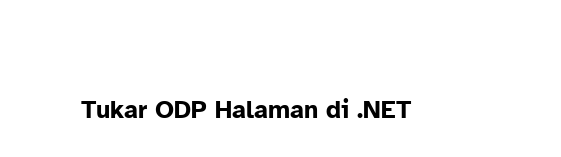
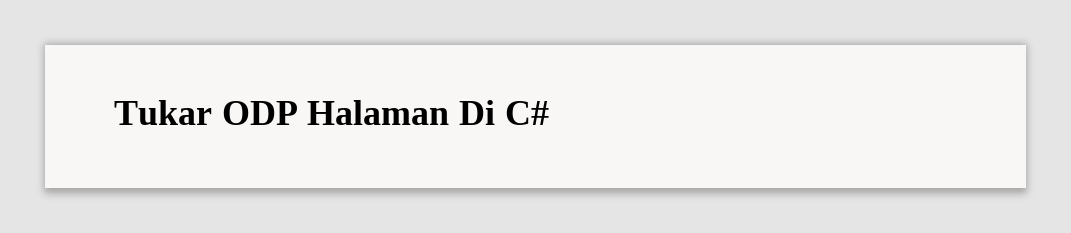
[326,98,412,118] di .NET -> [459,100,549,125] Di C#

